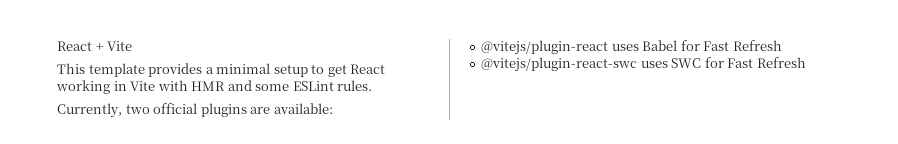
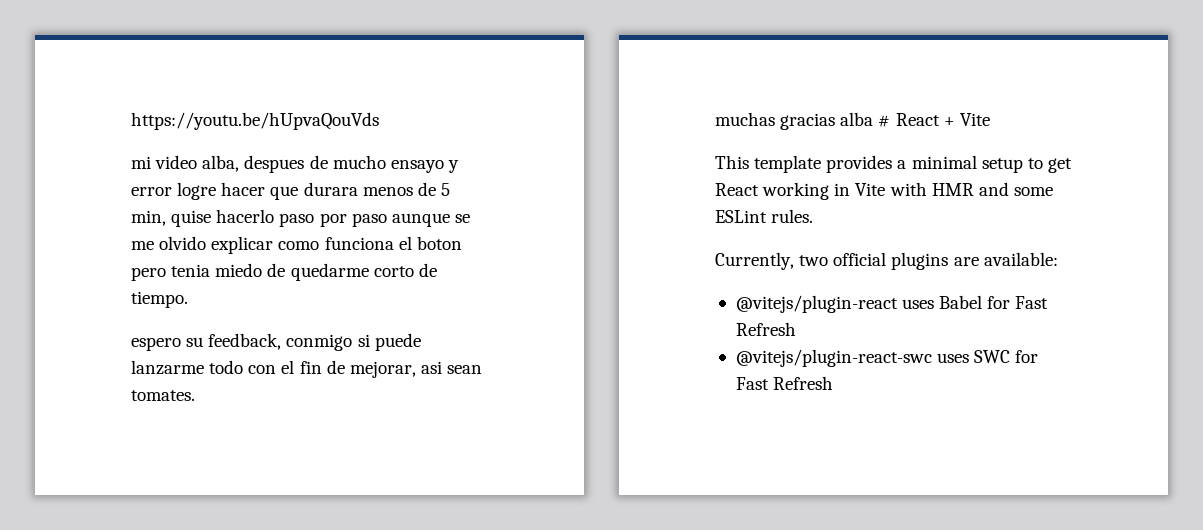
(57, 46) none -> [131,112,379,130] [131,155,459,173] [131,182,450,200] [131,209,470,227] [131,236,462,254] [131,263,437,281] [131,291,188,308] [131,333,421,351] [131,360,483,378] [131,390,195,401] [715,112,891,130] https://youtu.be/hUpvaQouVds // mi video alba, despues de mucho ensayo y error logre hacer que durara menos de 5 min, quise hacerlo paso por paso aunque se me olvido explicar como funciona el boton pero tenia miedo de quedarme corto de tiempo. // espero su feedback, conmigo si puede lanzarme todo con el fin de mejorar, asi sean tomates. // muchas gracias alba #

